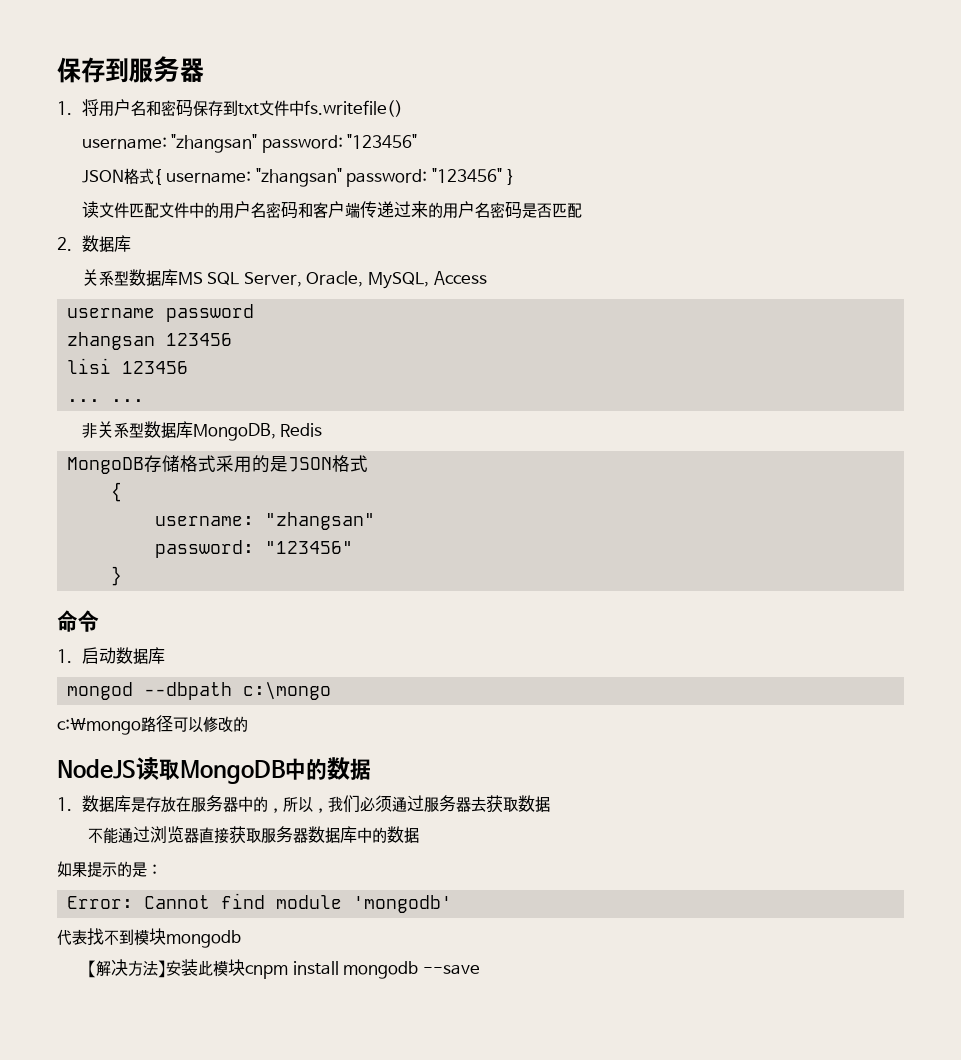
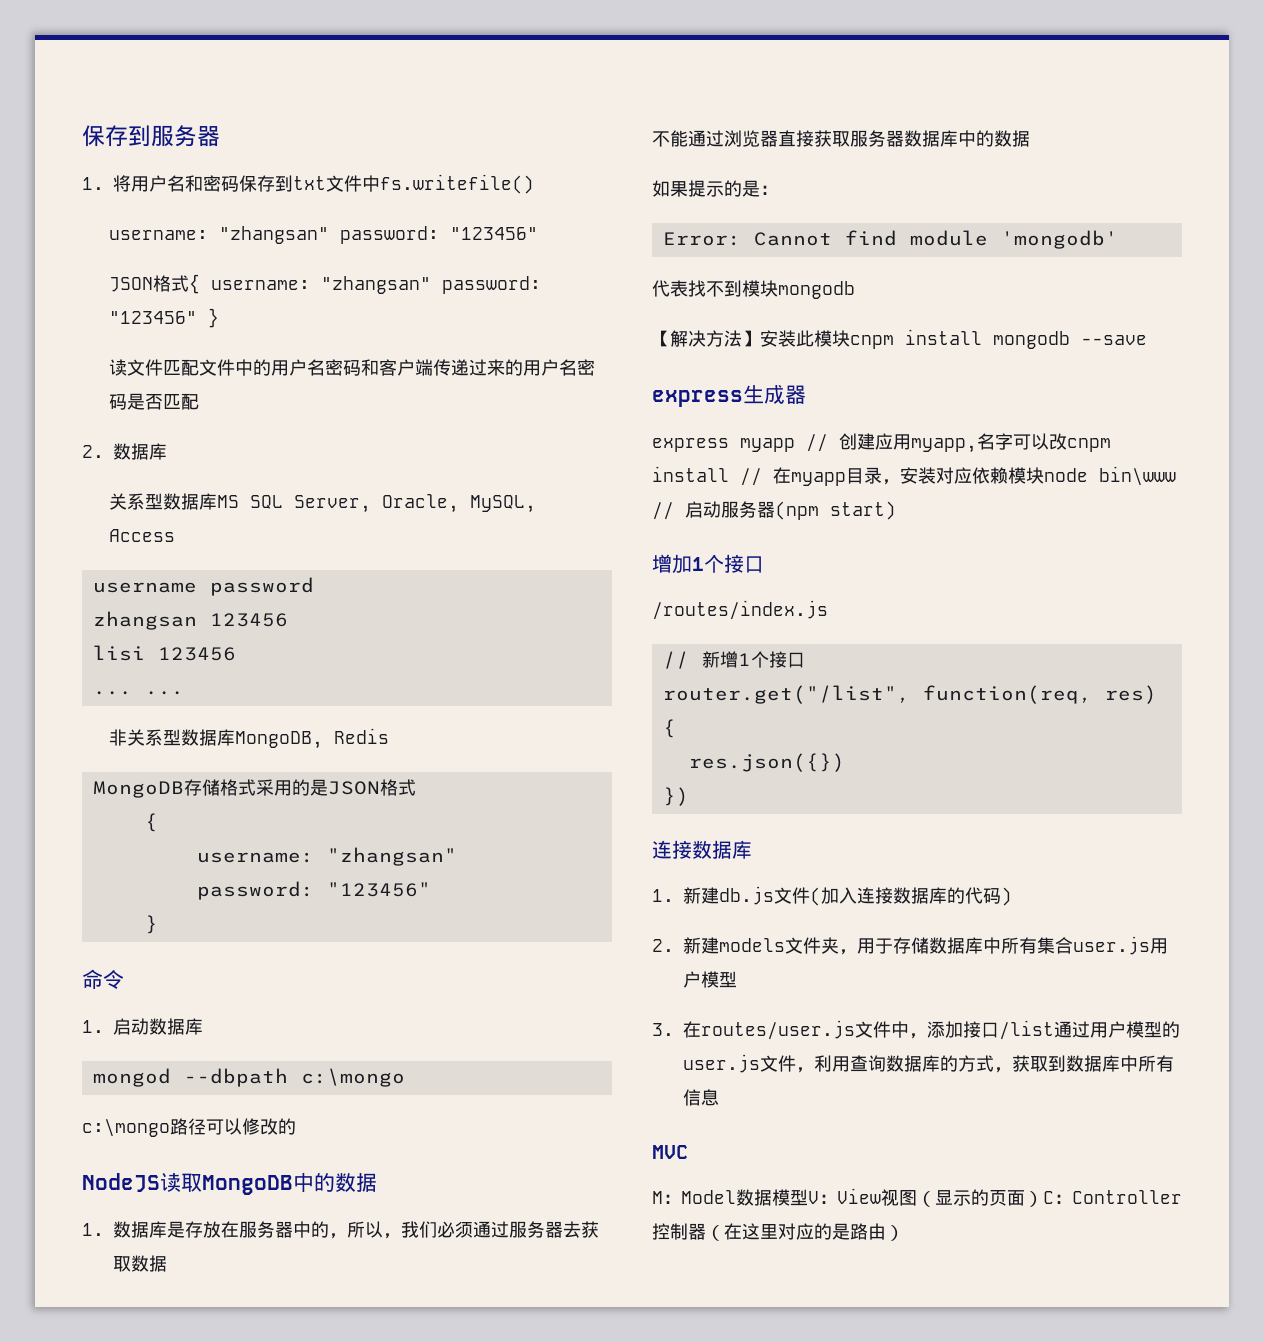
(480, 969) none -> [652,385,806,407] [652,433,1111,453] [652,466,1176,486] [652,501,896,520] [652,554,764,574] [652,600,828,620] [662,651,805,669] [662,685,1157,704] [662,719,676,738] [688,753,845,772] [662,787,689,806] [652,840,752,859] [652,886,1012,906] [652,936,1168,955] [683,971,737,988] [652,1020,1180,1040] [683,1054,1174,1073] [683,1089,719,1106] [652,1145,688,1159] [652,1188,1182,1207] [652,1223,904,1241] // express生成器 // express myapp // 创建应用myapp,名字可以改cnpm install // 在myapp目录，安装对应依赖模块node bin\www // 启动服务器(npm start) // 增加1个接口 // /routes/index.js // // 新增1个接口 // router.get("/list", function(req, res) { // res.json({}) // }) // 连接数据库 // 1.新建db.js文件(加入连接数据库的代码) // 2.新建models文件夹，用于存储数据库中所有集合user.js用户模型 // 3.在routes/user.js文件中，添加接口/list通过用户模型的user.js文件，利用查询数据库的方式，获取到数据库中所有信息 // MVC // M：Model数据模型V：View视图（显示的页面）C：Controller控制器（在这里对应的是路由）

